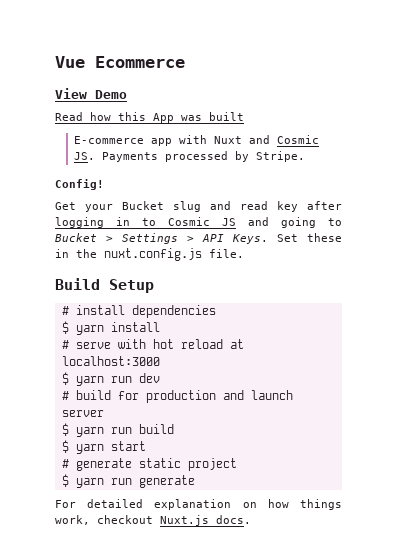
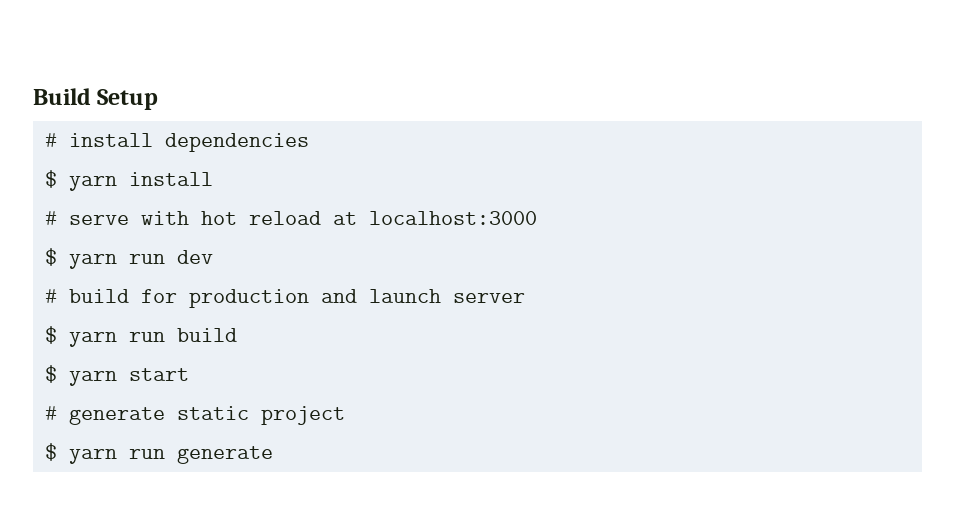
[55,56,185,68] [55,88,127,99] [55,112,244,123] [73,135,319,146] [73,151,305,162] [55,179,104,190] [55,201,342,212] [55,217,342,228] [55,233,342,244] [55,248,244,261] Vue Ecommerce // View Demo // Read how this App was built // E-commerce app with Nuxt and Cosmic JS. Payments processed by Stripe. // Config! // Get your Bucket slug and read key after logging in to Cosmic JS and going to Bucket > Settings > API Keys. Set these in the nuxt.config.js file. // -> (33, 96) none
[55,499,342,510] [55,515,251,526] // For detailed explanation on how things work, checkout Nuxt.js docs. -> (274, 455) none

